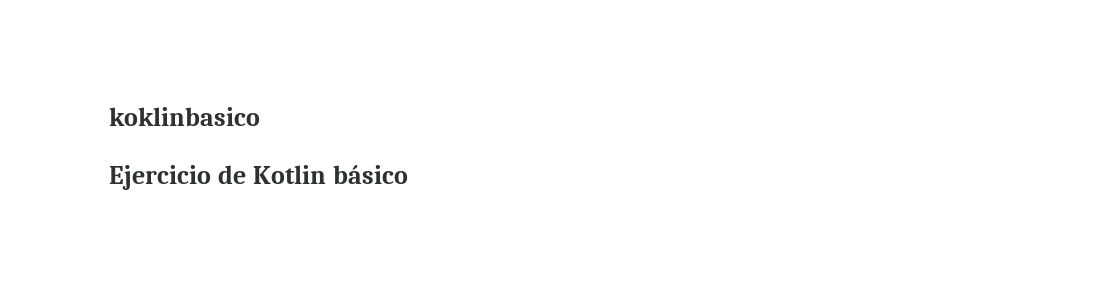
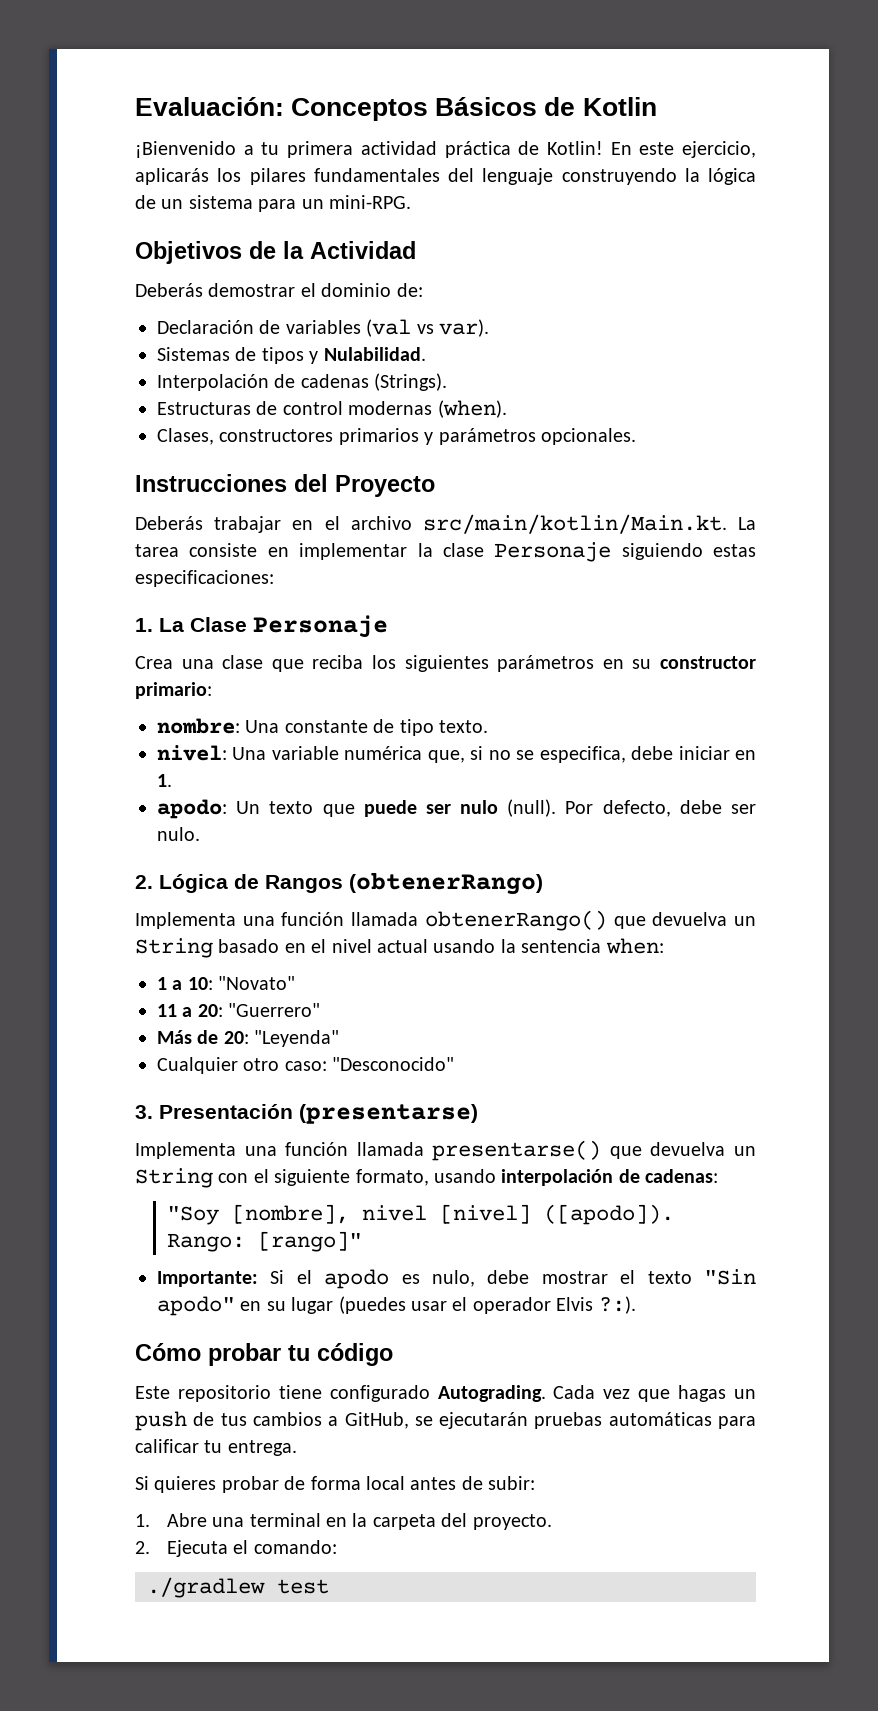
[109,107,260,126] [109,165,211,190] koklinbasico // Ejercicio -> [135,97,538,121] Evaluación: Conceptos Básicos
[332,165,408,184] básico -> [135,141,756,158] [135,168,756,185] [135,195,411,212] [135,241,416,264] [135,283,423,297] [157,319,489,337] [157,347,426,364] [157,373,448,391] [157,400,507,418] [157,428,636,445] [135,474,435,497] [135,514,757,534] [135,542,756,562] [135,570,274,587] [135,615,388,638] [135,655,757,672] [135,682,212,699] [157,718,488,736] [157,745,756,763] [157,774,172,787] [157,799,756,819] [157,827,200,841] [135,872,543,895] [135,910,756,931] [135,938,664,958] [157,976,296,990] [157,1003,321,1017] [157,1030,340,1047] [157,1057,455,1074] [135,1104,478,1124] [135,1140,756,1161] [135,1168,719,1188] [166,1204,674,1225] [166,1231,362,1252] [157,1269,756,1289] [157,1296,636,1316] [135,1343,393,1366] [135,1385,757,1402] [135,1411,756,1431] [135,1439,297,1456] [135,1476,536,1493] [135,1513,552,1530] [135,1540,337,1557] [147,1577,329,1598] // ¡Bienvenido a tu primera actividad práctica de Kotlin! En este ejercicio, aplicarás los pilares fundamentales del lenguaje construyendo la lógica de un sistema para un mini-RPG. // Objetivos de la Actividad // Deberás demostrar el dominio de: // Declaración de variables (val vs var). // Sistemas de tipos y Nulabilidad. // Interpolación de cadenas (Strings). // Estructuras de control modernas (when). // Clases, constructores primarios y parámetros opcionales. // Instrucciones del Proyecto // Deberás trabajar en el archivo src/main/kotlin/Main.kt. La tarea consiste en implementar la clase Personaje siguiendo estas especificaciones: // 1. La Clase Personaje // Crea una clase que reciba los siguientes parámetros en su constructor primario: // nombre: Una constante de tipo texto. // nivel: Una variable numérica que, si no se especifica, debe iniciar en 1. // apodo: Un texto que puede ser nulo (null). Por defecto, debe ser nulo. // 2. Lógica de Rangos (obtenerRango) // Implementa una función llamada obtenerRango() que devuelva un String basado en el nivel actual usando la sentencia when: // 1 a 10: "Novato" // 11 a 20: "Guerrero" // Más de 20: "Leyenda" // Cualquier otro caso: "Desconocido" // 3. Presentación (presentarse) // Implementa una función llamada presentarse() que devuelva un String con el siguiente formato, usando interpolación de cadenas: // "Soy [nombre], nivel [nivel] ([apodo]). Rango: [rango]" // Importante: Si el apodo es nulo, debe mostrar el texto "Sin apodo" en su lugar (puedes usar el operador Elvis ?:). // Cómo probar tu código // Este repositorio tiene configurado Autograding. Cada vez que hagas un push de tus cambios a GitHub, se ejecutarán pruebas automáticas para calificar tu entrega. // Si quieres probar de forma local antes de subir: // 1. Abre una terminal en la carpeta del proyecto. // 2. Ejecuta el comando: // ./gradlew test

